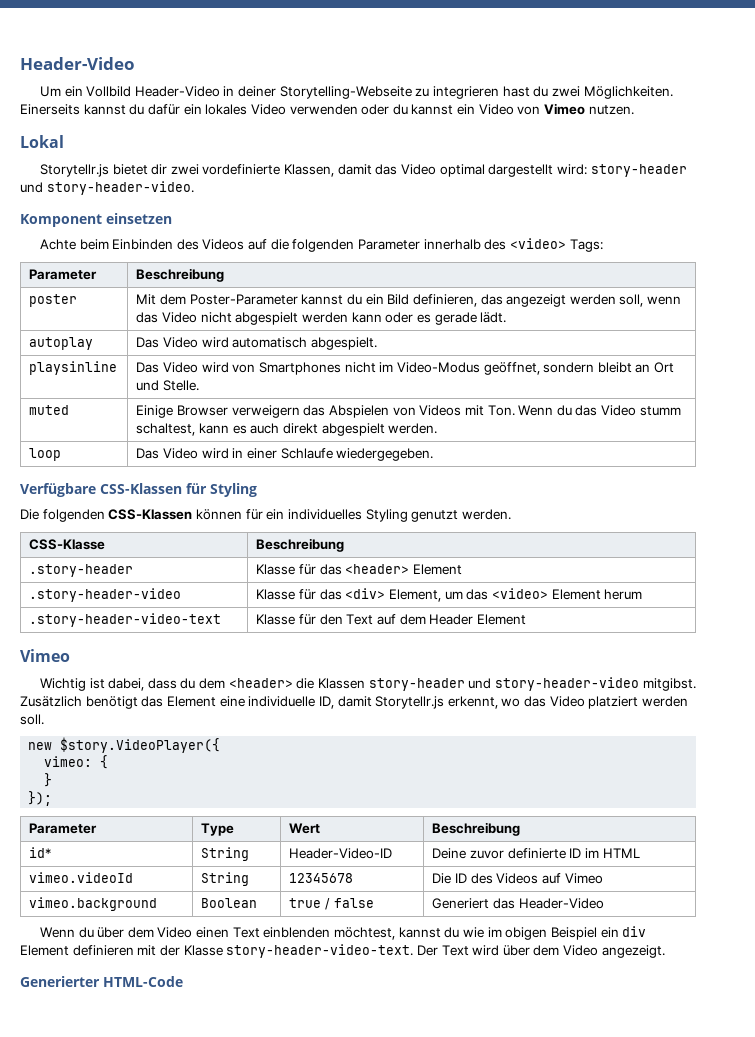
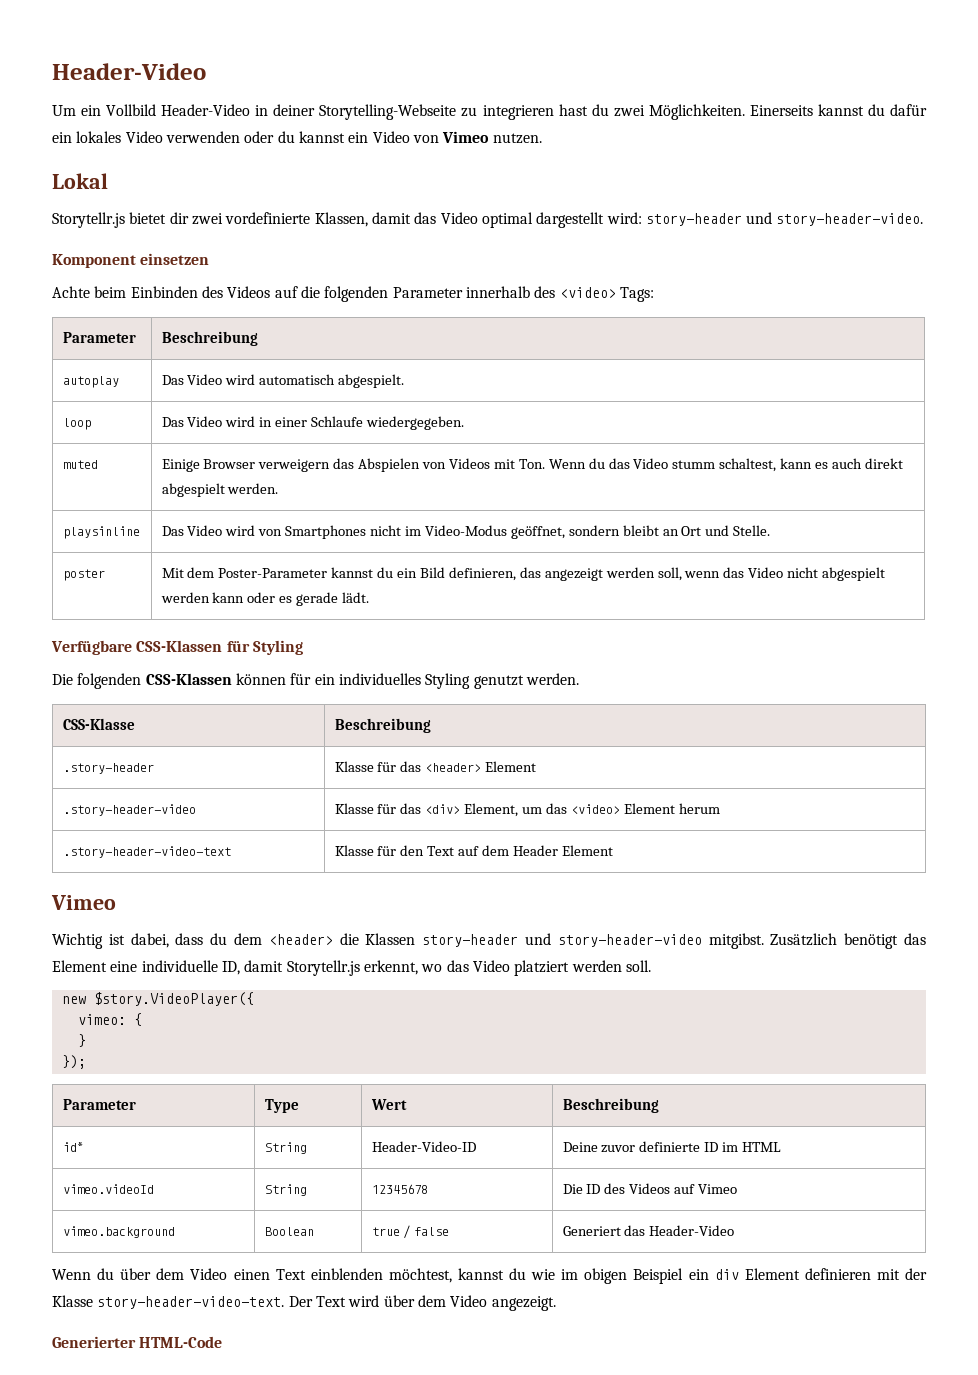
(225, 275) none -> [62,376,119,388] [161,374,405,388] [62,418,91,430] [161,416,464,430] [62,460,98,469] [161,458,903,472] [161,483,279,497] [62,526,140,539] [161,525,771,539] // autoplay | Das Video wird automatisch abgespielt. // loop | Das Video wird in einer Schlaufe wiedergegeben. // muted | Einige Browser verweigern das Abspielen von Videos mit Ton. Wenn du das Video stumm schaltest, kann es auch direkt abgespielt werden. // playsinline | Das Video wird von Smartphones nicht im Video-Modus geöffnet, sondern bleibt an Ort und Stelle.
[29,337,94,350] [136,337,377,350] [29,361,118,375] [136,362,675,375] [136,380,200,391] [29,405,70,415] [136,405,681,418] [136,423,438,436] [29,448,62,461] [136,448,434,461] // autoplay | Das Video wird automatisch abgespielt. // playsinline | Das Video wird von Smartphones nicht im Video-Modus geöffnet, sondern bleibt an Ort und Stelle. // muted | Einige Browser verweigern das Abspielen von Videos mit Ton. Wenn du das Video stumm schaltest, kann es auch direkt abgespielt werden. // loop | Das Video wird in einer Schlaufe wiedergegeben. -> (370, 597) none

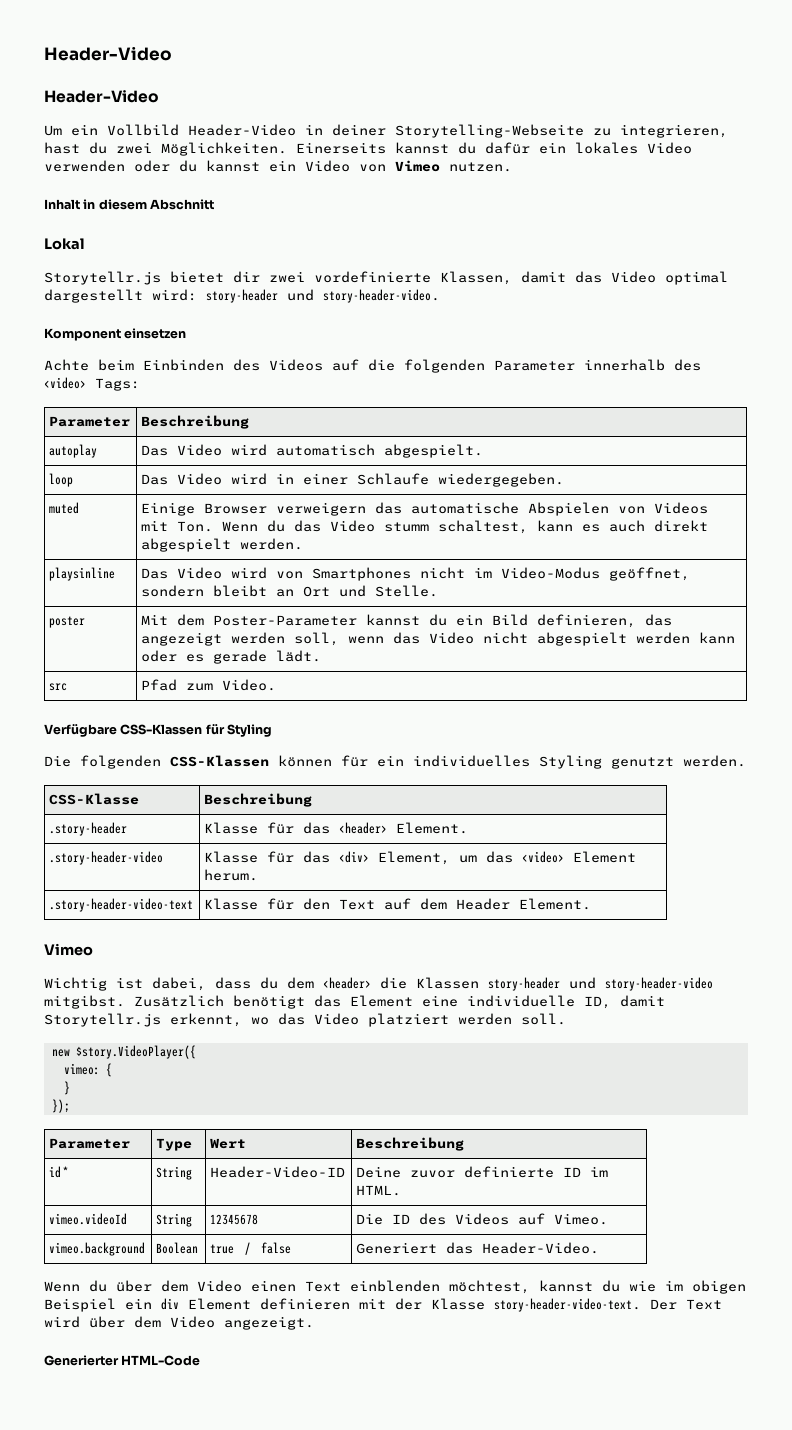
[52,63,206,80] Header-Video -> [44,46,172,61] [44,90,159,103] Header-Video // Header-Video
[482,105,554,120] integrieren -> [620,124,728,138] integrieren,
(542, 138) none -> [44,199,215,210] // Inhalt in diesem Abschnitt
(355, 463) none -> [411,502,520,514] automatische
(370, 597) none -> [49,683,68,691] [141,679,277,691] // src | Pfad zum Video.
[485,761,537,772] Element -> [396,822,469,834] Element.
[678,803,720,814] herum -> [204,869,259,881] herum.
[561,845,613,856] Element -> [519,898,592,910] Element.
[742,1142,782,1152] HTML -> [356,1185,402,1196] HTML.
[698,1184,738,1194] Vimeo -> [554,1213,609,1225] Vimeo.
[649,1225,735,1236] Header-Video -> [482,1242,600,1254] Header-Video.

